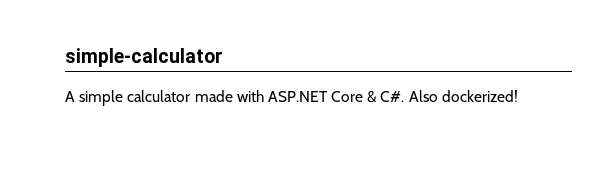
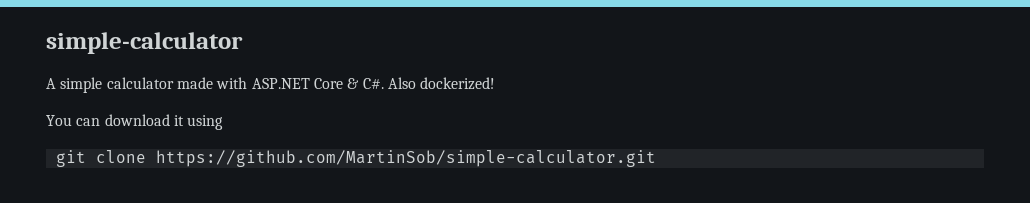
(518, 96) none -> [46,114,224,130] [55,150,656,167] // You can download it using // git clone https://github.com/MartinSob/simple-calculator.git

